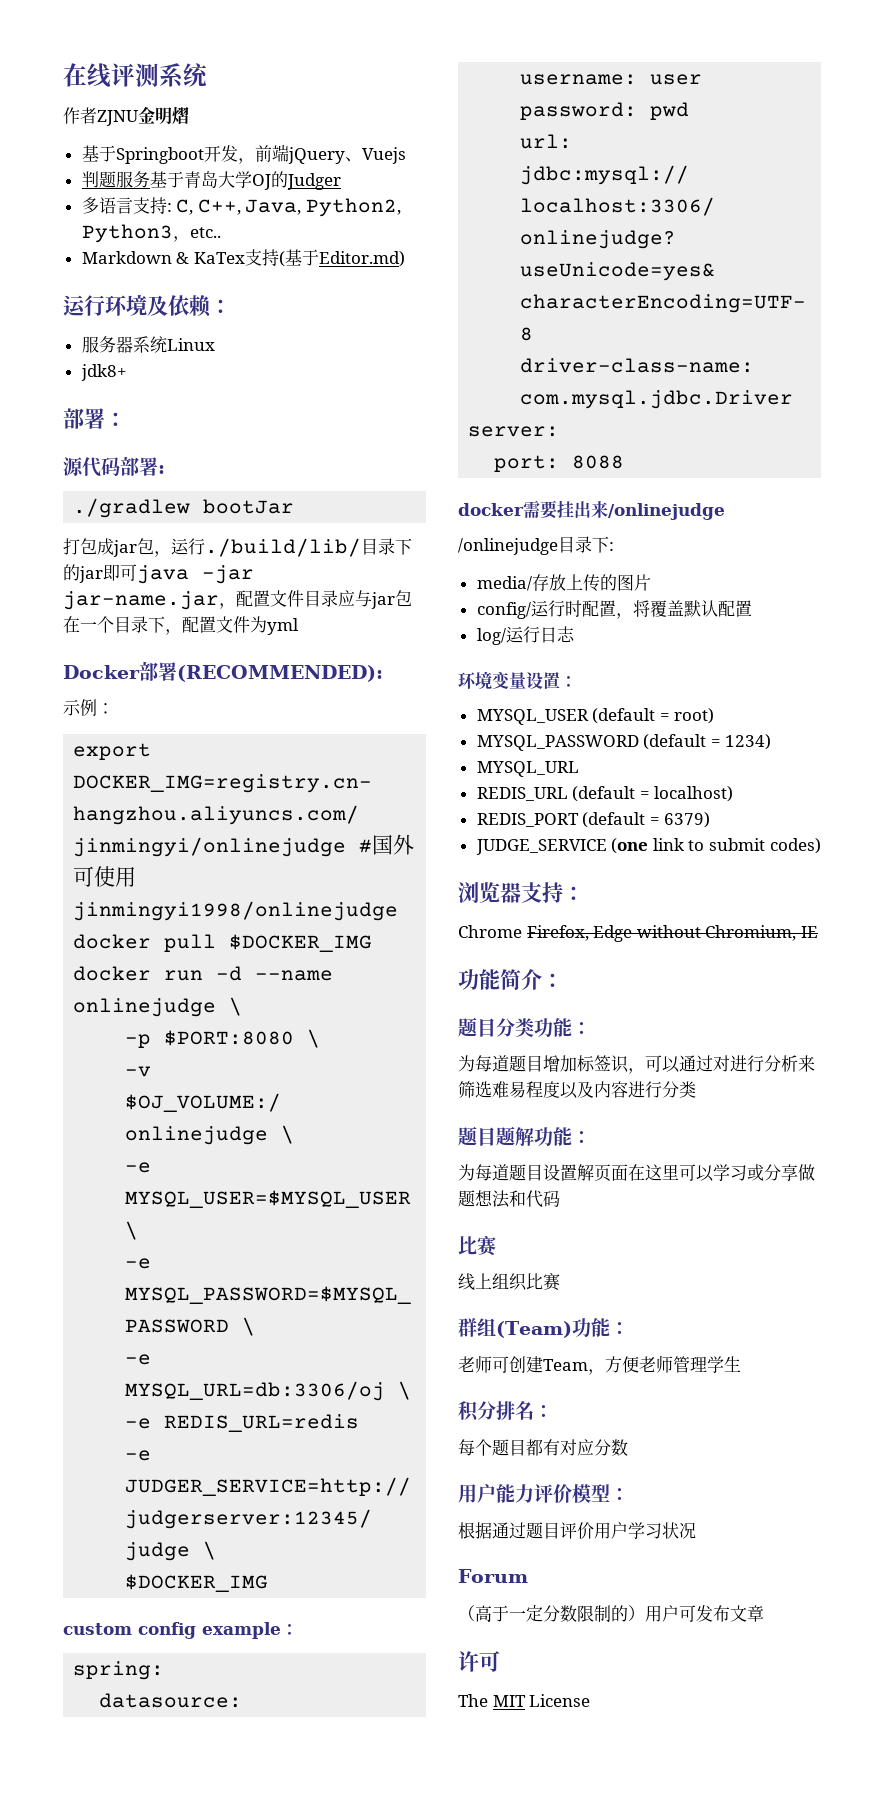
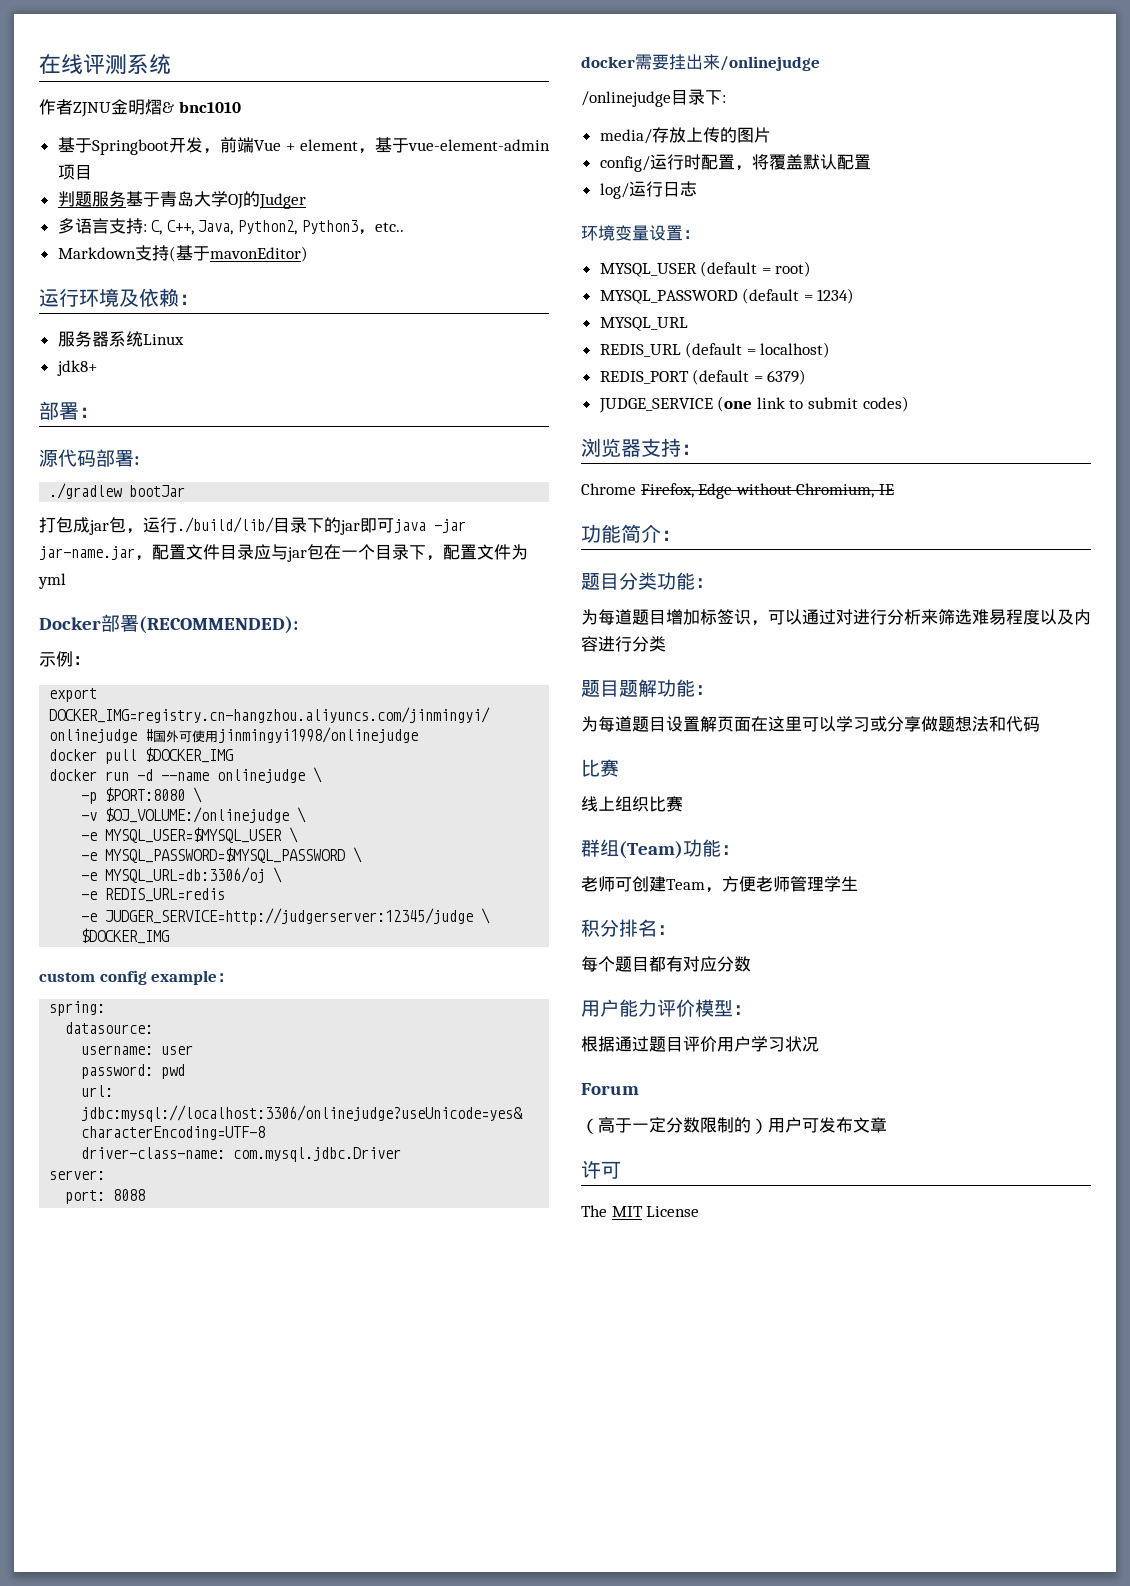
(189, 115) none -> [162,101,241,113] & bnc1010
[287,147,406,164] jQuery、Vuejs -> [253,137,550,154] [57,164,92,180] Vue + element，基于vue-element-admin项目
[176,252,245,264] & KaTex -> (136, 253) none
[318,251,405,267] Editor.md) -> [209,246,308,262] mavonEditor)

